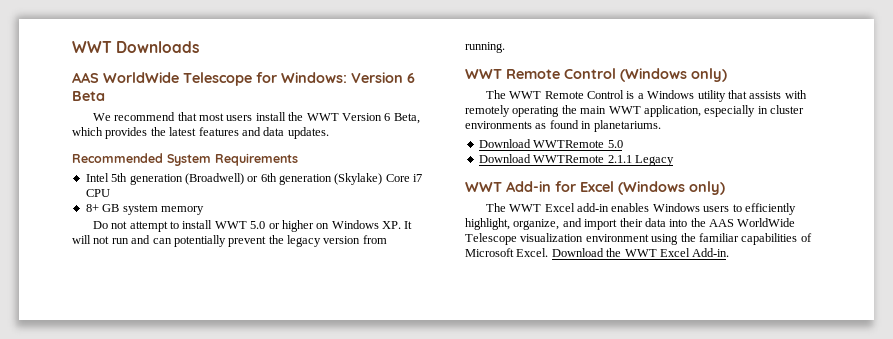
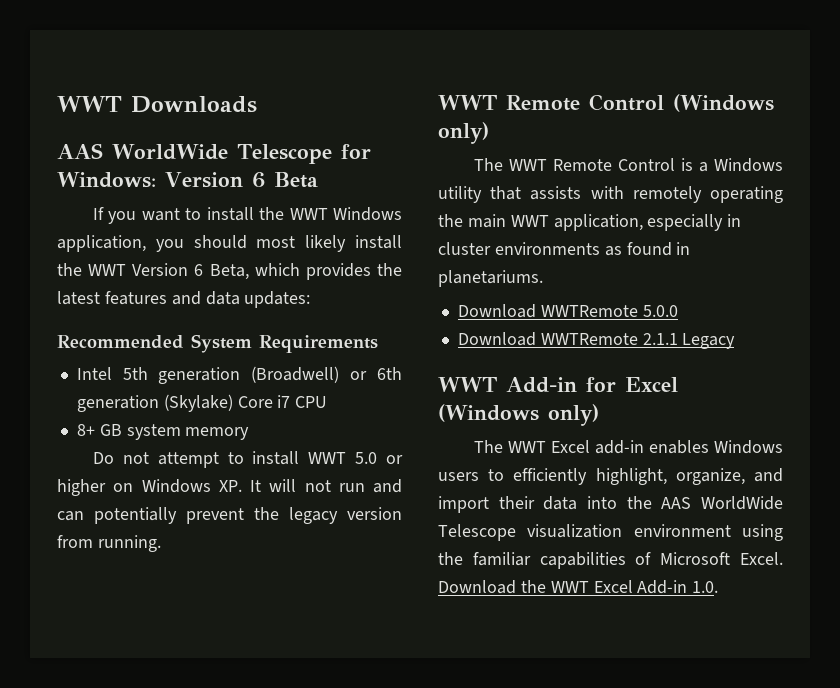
[92,112,253,121] We recommend that most users -> [92,207,403,224] [57,235,347,252] If you want to install the WWT Windows application, you should most likely
[287,127,329,139] updates. -> [244,291,311,308] updates:
[607,140,623,148] 5.0 -> [642,305,678,317] 5.0.0
[692,248,730,257] Add-in. -> [637,580,719,594] Add-in 1.0.

